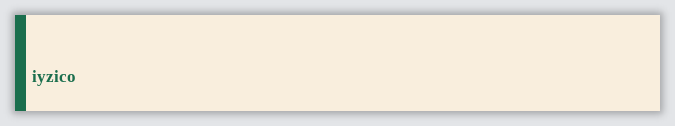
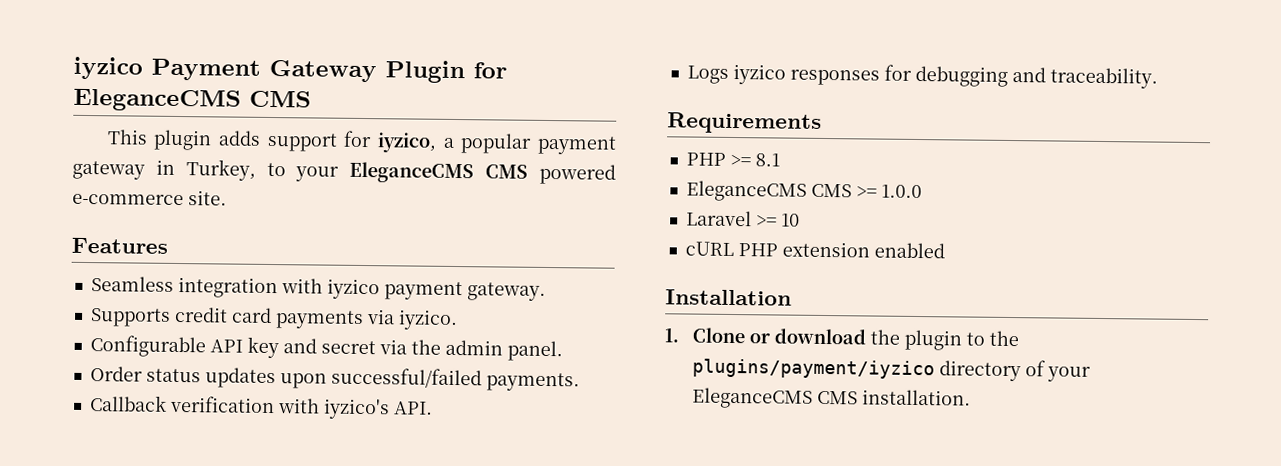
[32,70,76,86] iyzico -> [73,56,507,84] [73,88,311,112] [106,129,618,155] [72,159,616,185] [72,190,227,206] [71,237,168,254] [90,276,546,301] [89,306,458,331] [89,335,563,362] [89,366,580,392] [89,395,433,420] [686,63,1158,89] [667,112,822,134] [685,152,780,167] [685,180,922,202] [685,210,800,227] [684,241,945,259] [665,289,792,306] [664,327,1019,351] [691,358,1091,382] [691,387,971,409] iyzico Payment Gateway Plugin for EleganceCMS CMS // This plugin adds support for iyzico, a popular payment gateway in Turkey, to your EleganceCMS CMS powered e-commerce site. // Features // Seamless integration with iyzico payment gateway. // Supports credit card payments via iyzico. // Configurable API key and secret via the admin panel. // Order status updates upon successful/failed payments. // Callback verification with iyzico's API. // Logs iyzico responses for debugging and traceability. // Requirements // PHP >= 8.1 // EleganceCMS CMS >= 1.0.0 // Laravel >= 10 // cURL PHP extension enabled // Installation // 1. Clone or download the plugin to the plugins/payment/iyzico directory of your EleganceCMS CMS installation.

